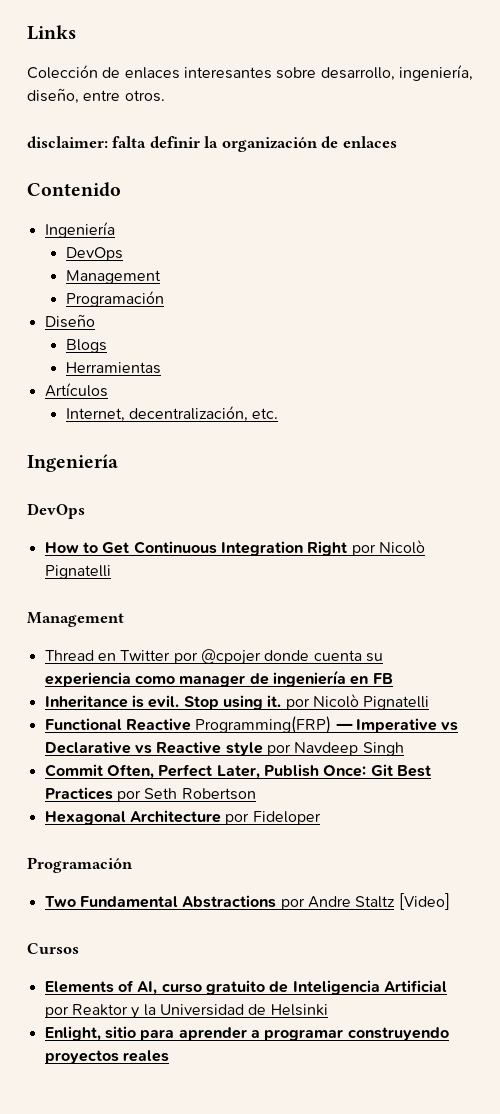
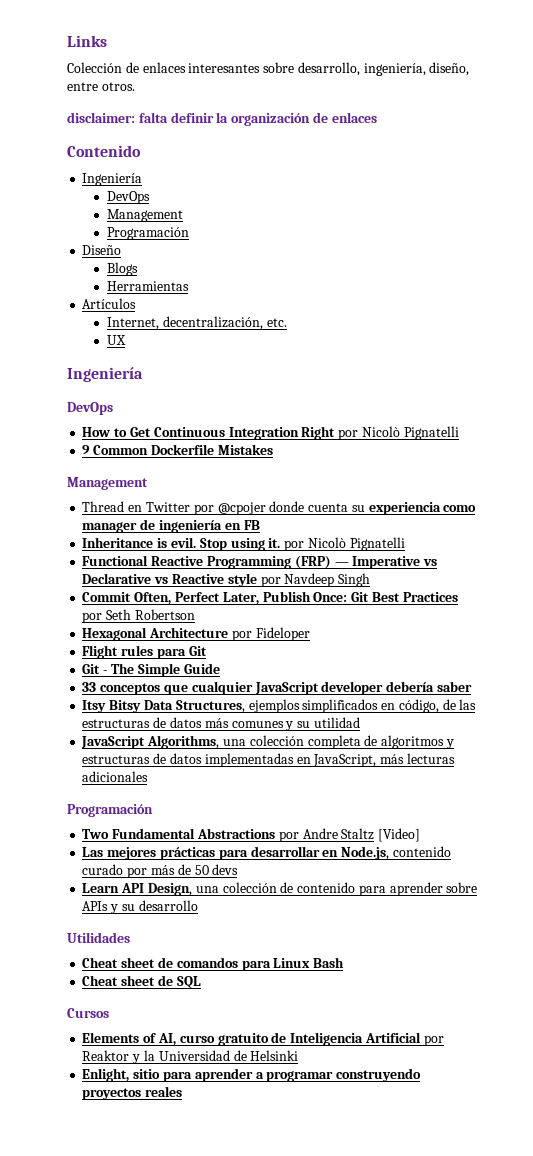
(279, 413) none -> [107,335,127,345] // UX
(111, 572) none -> [82,444,273,455] // 9 Common Dockerfile Mistakes
[195,716,332,734] Programming(FRP) -> [206,555,331,569] Programming (FRP)
(321, 818) none -> [82,645,207,659] [82,663,220,677] [82,681,472,695] [82,699,477,713] [82,717,360,731] [81,735,454,749] [82,753,455,767] [82,771,149,782] // Flight rules para Git // Git - The Simple Guide // 33 conceptos que cualquier JavaScript developer debería saber // Itsy Bitsy Data Structures, ejemplos simplificados en código, de las estructuras de datos más comunes y su utilidad // JavaScript Algorithms, una colección completa de algoritmos y estructuras de datos implementadas en JavaScript, más lecturas adicionales
(450, 901) none -> [82,846,451,860] [82,864,239,878] [82,882,478,896] [82,900,198,914] [67,932,130,943] [82,957,345,971] [82,975,201,988] // Las mejores prácticas para desarrollar en Node.js, contenido curado por más de 50 devs // Learn API Design, una colección de contenido para aprender sobre APIs y su desarrollo // Utilidades // Cheat sheet de comandos para Linux Bash // Cheat sheet de SQL

